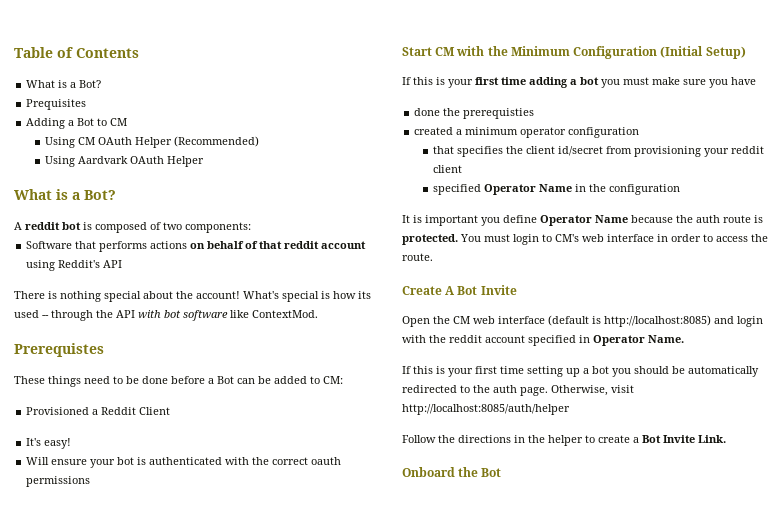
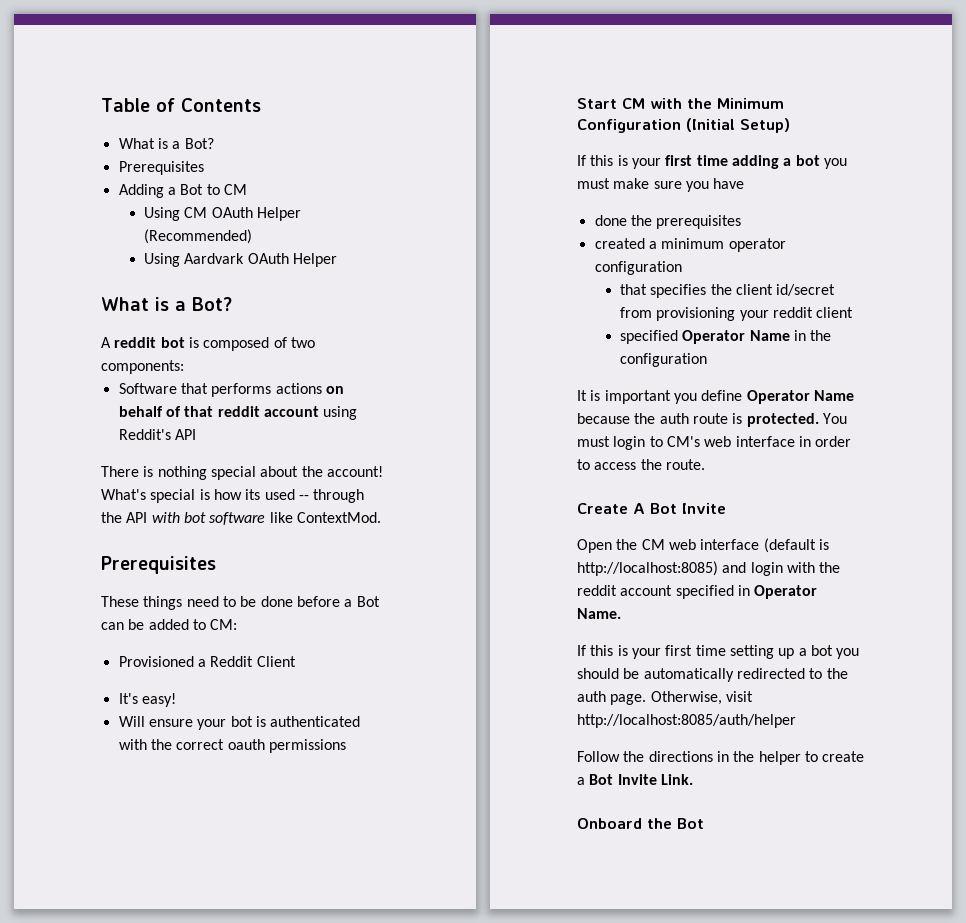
[26,99,87,110] Prequisites -> [118,161,204,175] Prerequisites
[14,343,104,357] Prerequistes -> [101,556,216,574] Prerequisites
[463,108,535,119] prerequisties -> [656,215,742,229] prerequisites

